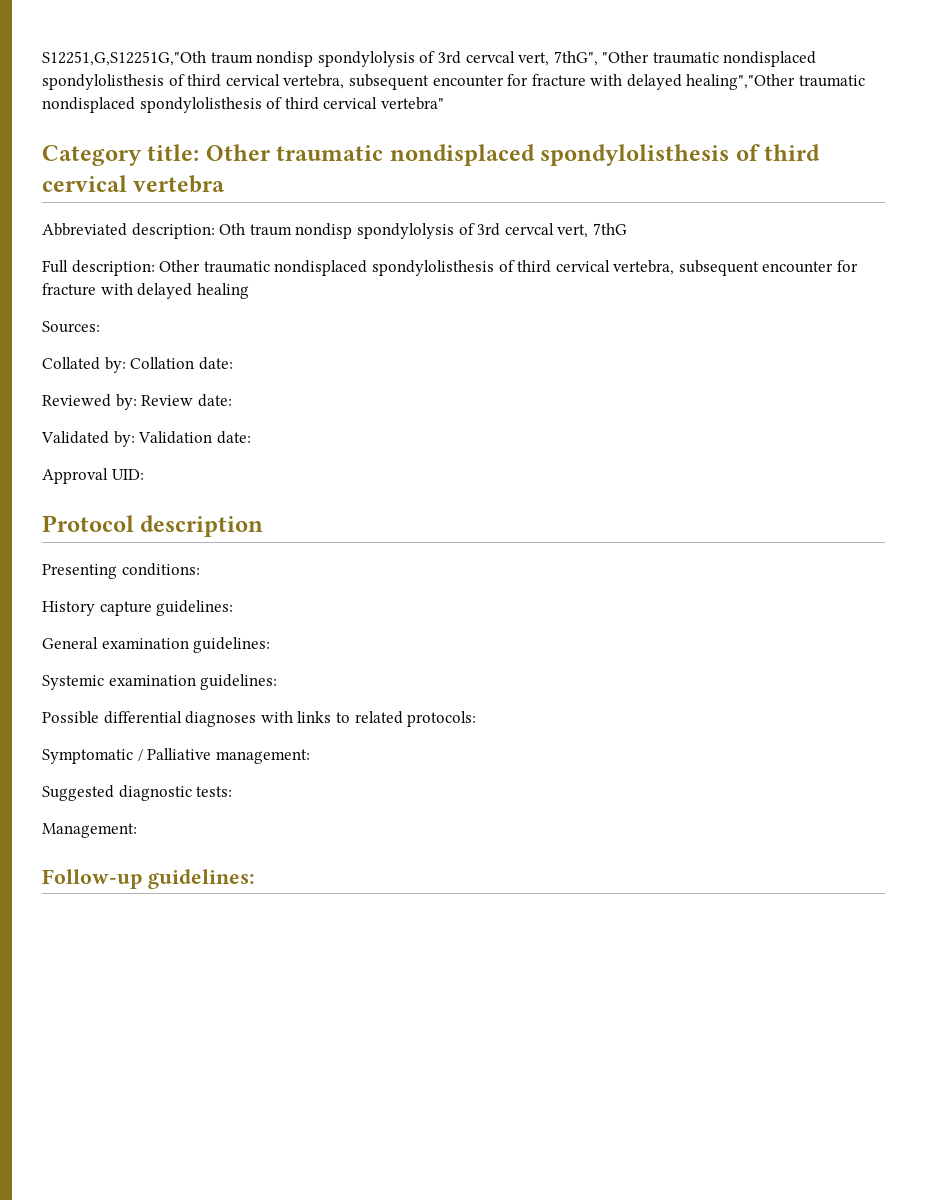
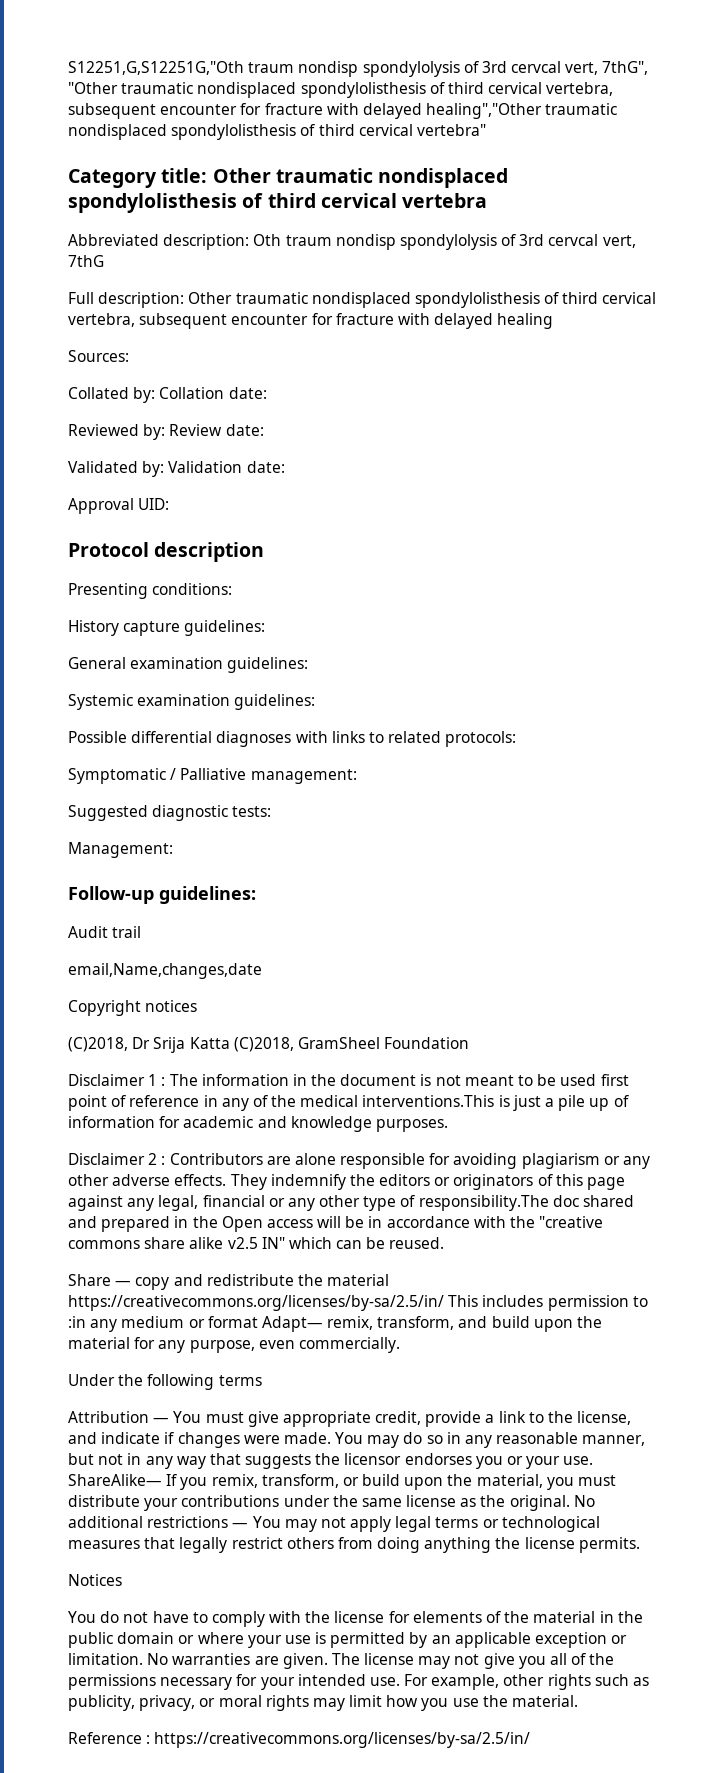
(255, 879) none -> [68,926,142,938] [68,963,262,979] [68,1000,198,1016] [68,1037,470,1053] [68,1074,629,1086] [68,1095,629,1111] [68,1116,448,1132] [68,1153,651,1169] [68,1174,626,1190] [68,1195,635,1211] [68,1216,604,1232] [68,1237,445,1249] [68,1274,390,1290] [68,1295,648,1311] [68,1316,603,1332] [68,1337,400,1353] [68,1374,262,1390] [68,1411,632,1427] [68,1432,646,1448] [68,1453,594,1469] [68,1474,617,1490] [68,1495,595,1511] [68,1516,600,1532] [68,1537,640,1553] [68,1574,122,1586] [68,1611,643,1627] [68,1632,628,1648] [68,1653,615,1669] [68,1674,650,1690] [68,1695,579,1711] [68,1732,531,1748] // Audit trail // email,Name,changes,date // Copyright notices // (C)2018, Dr Srija Katta (C)2018, GramSheel Foundation // Disclaimer 1 : The information in the document is not meant to be used first point of reference in any of the medical interventions.This is just a pile up of information for academic and knowledge purposes. // Disclaimer 2 : Contributors are alone responsible for avoiding plagiarism or any other adverse effects. They indemnify the editors or originators of this page against any legal, financial or any other type of responsibility.The doc shared and prepared in the Open access will be in accordance with the "creative commons share alike v2.5 IN" which can be reused. // Share — copy and redistribute the material https://creativecommons.org/licenses/by-sa/2.5/in/ This includes permission to :in any medium or format Adapt— remix, transform, and build upon the material for any purpose, even commercially. // Under the following terms // Attribution — You must give appropriate credit, provide a link to the license, and indicate if changes were made. You may do so in any reasonable manner, but not in any way that suggests the licensor endorses you or your use. ShareAlike— If you remix, transform, or build upon the material, you must distribute your contributions under the same license as the original. No additional restrictions — You may not apply legal terms or technological measures that legally restrict others from doing anything the license permits. // Notices // You do not have to comply with the license for elements of the material in the public domain or where your use is permitted by an applicable exception or limitation. No warranties are given. The license may not give you all of the permissions necessary for your intended use. For example, other rights such as publicity, privacy, or moral rights may limit how you use the material. // Reference : https://creativecommons.org/licenses/by-sa/2.5/in/

